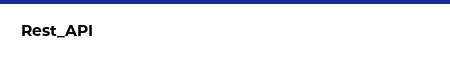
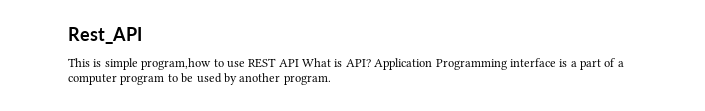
(93, 31) none -> [68,58,624,70] [68,73,331,85] // This is simple program,how to use REST API What is API? Application Programming interface is a part of a computer program to be used by another program.

